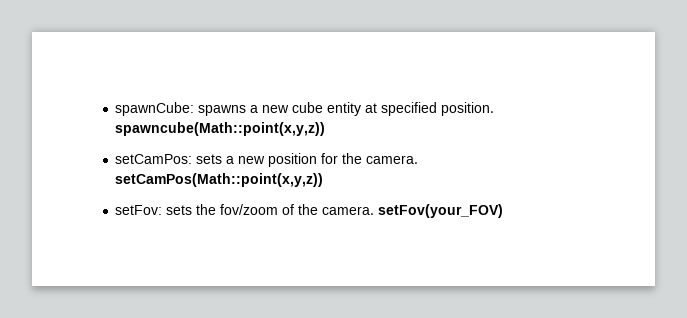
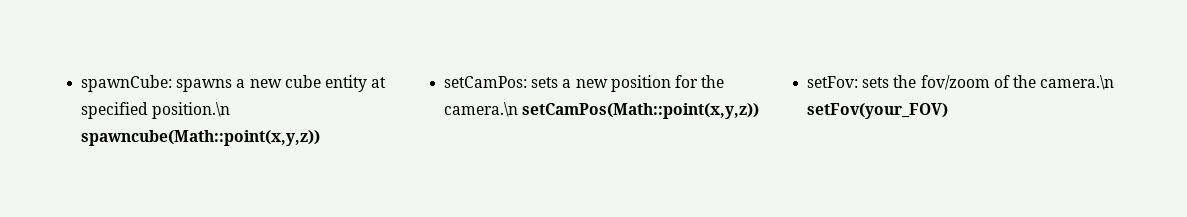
[441,102,495,116] position. -> [152,102,231,119] position.\n
[366,155,419,164] camera. -> [444,102,519,117] camera.\n
[322,206,375,215] camera. -> [1040,75,1115,90] camera.\n

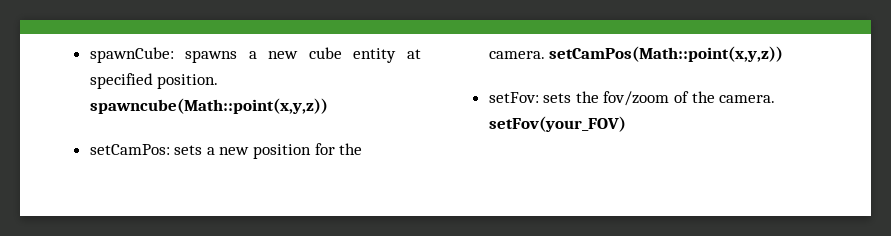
[152,102,231,119] position.\n -> [157,74,219,89] position.
[444,102,519,117] camera.\n -> [488,51,545,59] camera.
[1040,75,1115,90] camera.\n -> [719,95,776,103] camera.

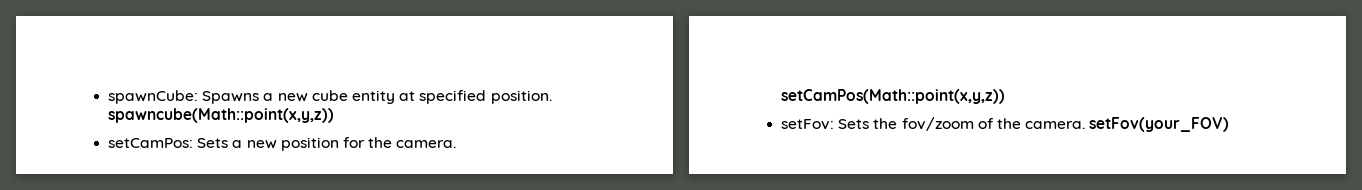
[185,50,238,63] spawns -> [202,91,260,104] Spawns
[174,145,203,155] sets -> [197,138,229,148] Sets
[543,93,572,103] sets -> [838,119,870,129] Sets

